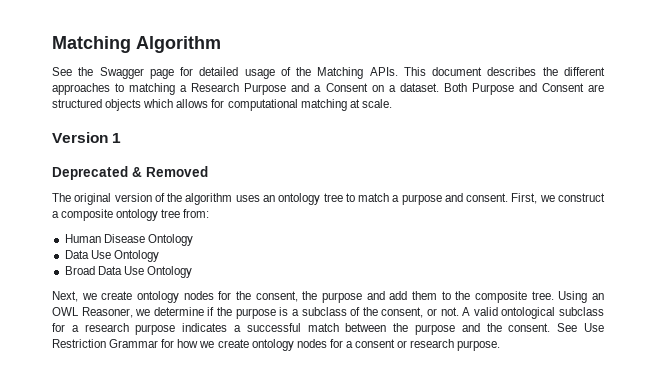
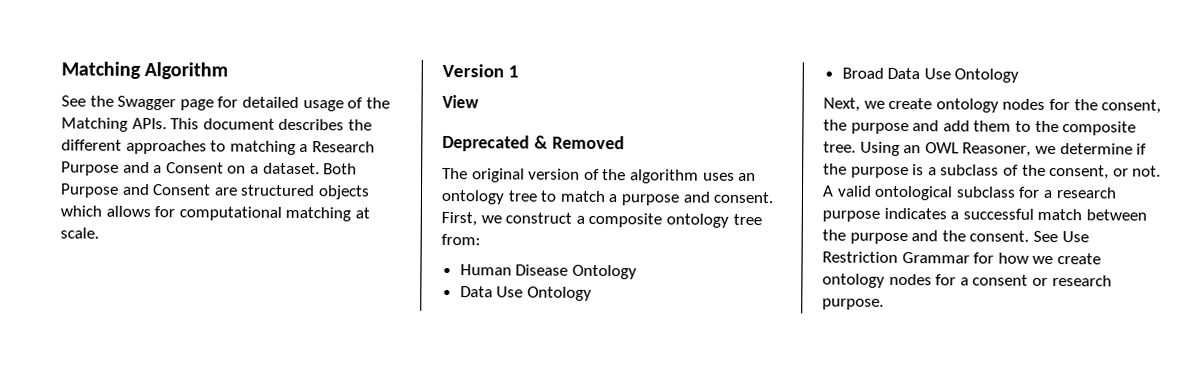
(122, 138) none -> [442,94,479,109] // View

